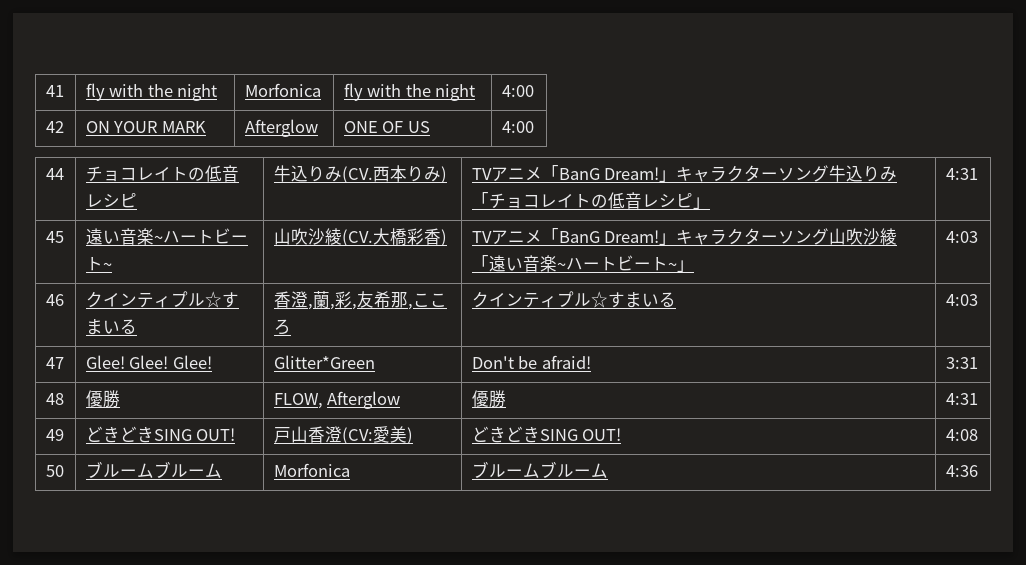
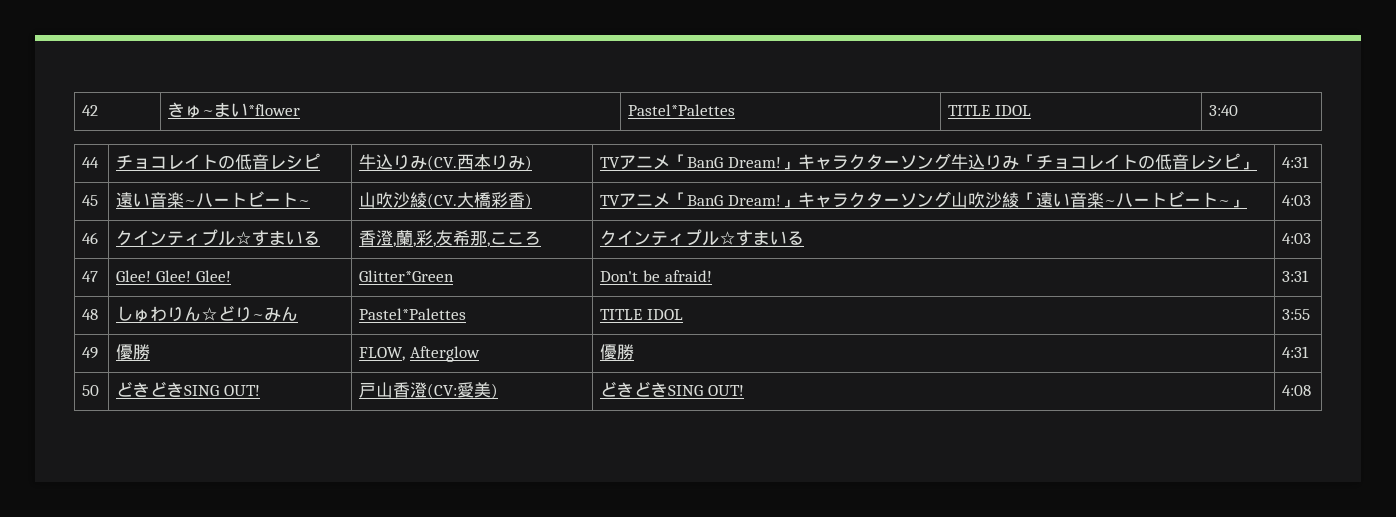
[45,85,64,97] [85,83,218,101] [244,83,321,97] [343,83,476,101] [501,85,534,97] [45,121,64,133] [85,121,206,133] [244,119,318,137] [343,121,430,133] [501,121,534,133] 41 | fly with the night | Morfonica | fly with the night | 4:00 // 42 | ON YOUR MARK | Afterglow | ONE OF US | 4:00 -> [82,105,99,116] [168,102,301,118] [628,104,736,116] [948,105,1031,116] [1209,105,1239,116] 42 | きゅ~まい*flower | Pastel*Palettes | TITLE IDOL | 3:40
(64, 399) none -> [116,305,299,322] [359,308,467,320] [600,309,683,320] [1282,309,1311,320] [82,347,99,359] | しゅわりん☆どり~みん | Pastel*Palettes | TITLE IDOL | 3:55 // 49
[45,429,64,441] 49 -> [82,385,100,396] 50
[45,465,64,477] [85,461,222,478] [273,463,350,477] [471,461,608,478] [945,465,978,477] // 50 | ブルームブルーム | Morfonica | ブルームブルーム | 4:36 -> (1312, 390) none

